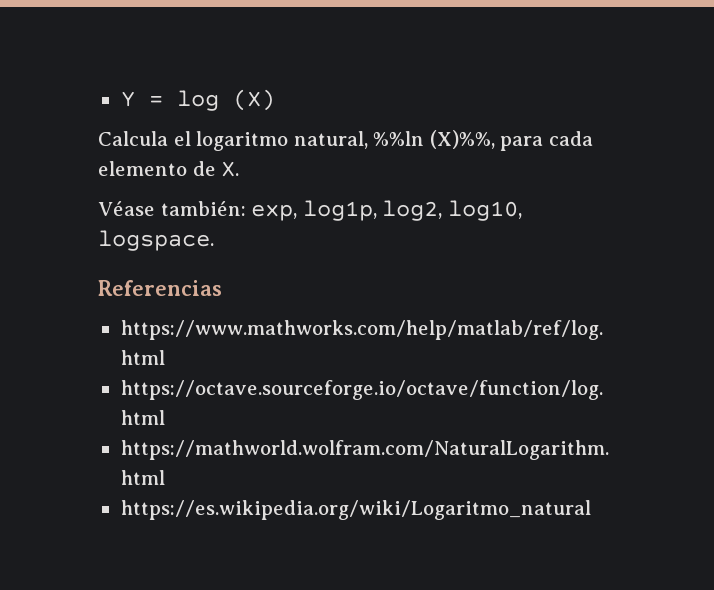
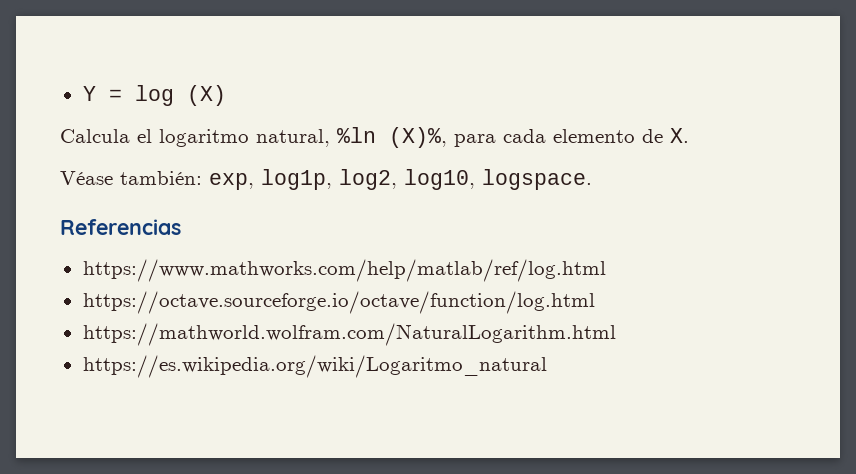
[373,130,495,149] %%ln (X)%%, -> [337,127,447,148] %ln (X)%,

